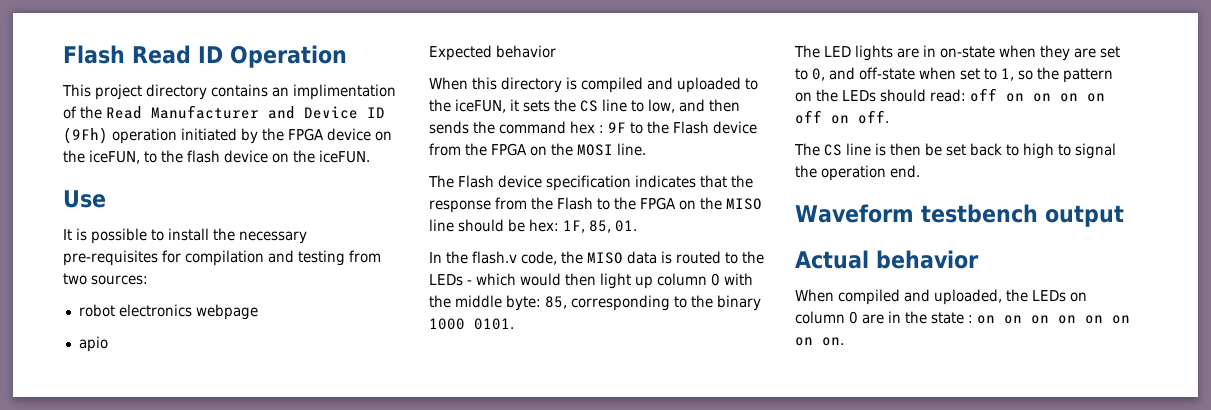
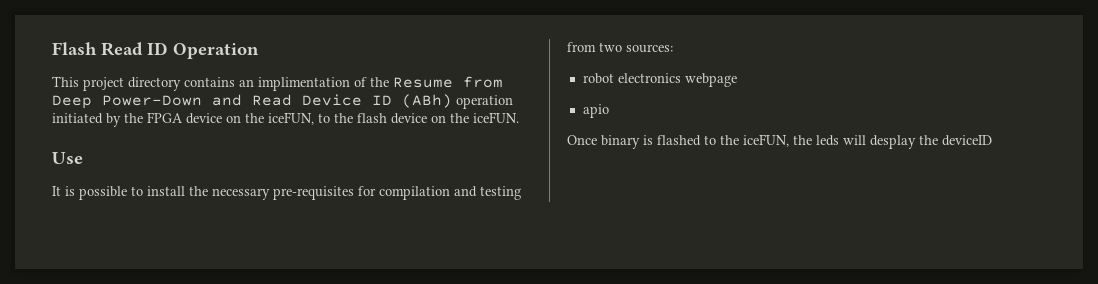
[106,105,295,119] Read Manufacturer and -> [393,76,503,88] [52,94,292,109] Resume from Deep Power-Down and Read
[63,127,108,144] (9Fh) -> [402,94,452,108] (ABh)
[429,45,556,61] [429,77,758,93] [429,99,740,113] [429,121,757,134] [429,143,646,156] [428,175,753,191] [429,197,762,213] [429,219,637,233] [429,251,764,265] [429,273,753,289] [429,295,761,311] [429,318,514,330] [794,45,1120,61] [795,67,1113,83] [795,88,1105,102] [795,110,889,124] [794,143,1116,159] [795,165,920,181] [795,204,1124,227] [795,250,979,269] [795,289,1087,305] [795,311,1130,324] [795,337,844,346] Expected behavior // When this directory is compiled and uploaded to the iceFUN, it sets the CS line to low, and then sends the command hex : 9F to the Flash device from the FPGA on the MOSI line. // The Flash device specification indicates that the response from the Flash to the FPGA on the MISO line should be hex: 1F, 85, 01. // In the flash.v code, the MISO data is routed to the LEDs - which would then light up column 0 with the middle byte: 85, corresponding to the binary 1000 0101. // The LED lights are in on-state when they are set to 0, and off-state when set to 1, so the pattern on the LEDs should read: off on on on on off on off. // The CS line is then be set back to high to signal the operation end. // Waveform testbench output // Actual behavior // When compiled and uploaded, the LEDs on column 0 are in the state : on on on on on on on on. -> [567,134,992,149] Once binary is flashed to the iceFUN, the leds will desplay the deviceID

